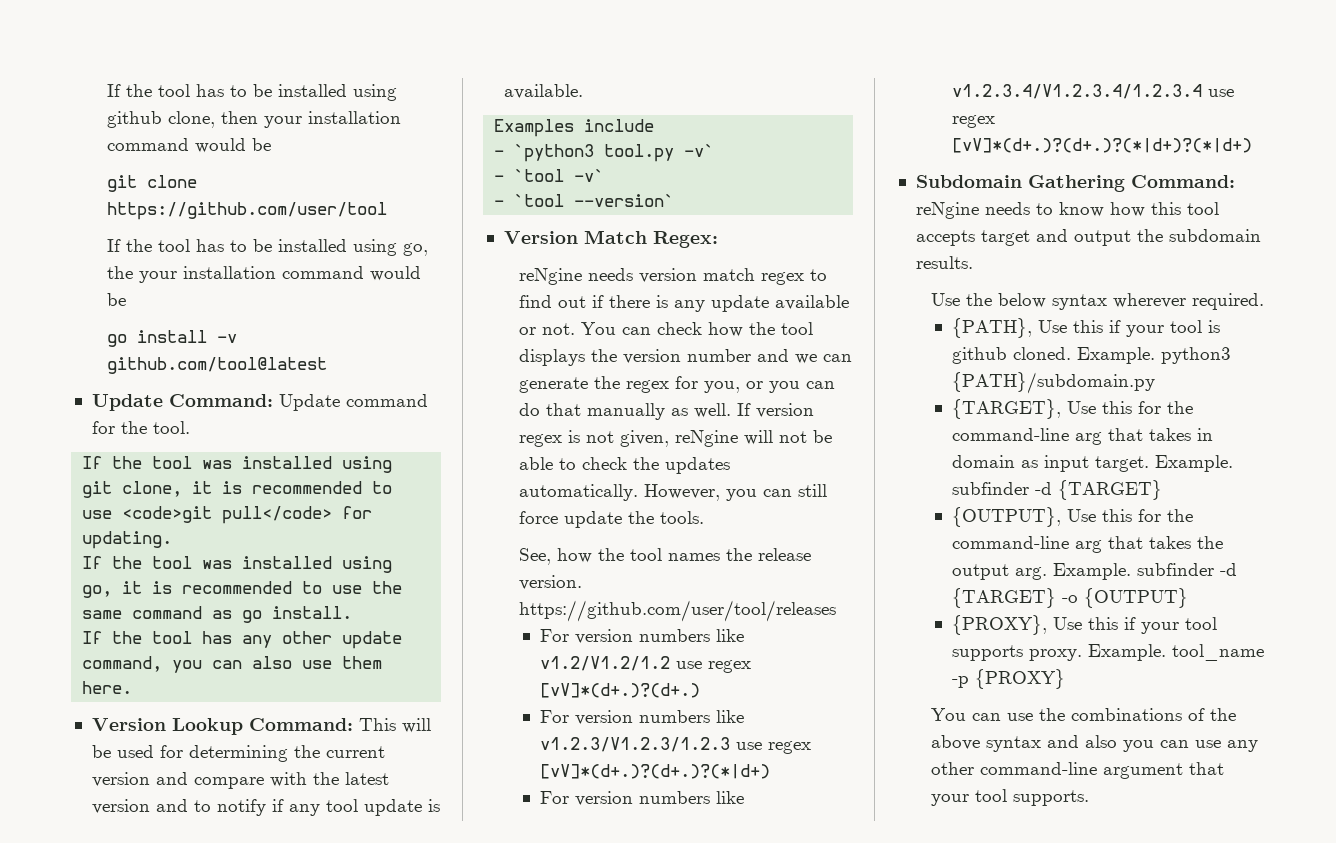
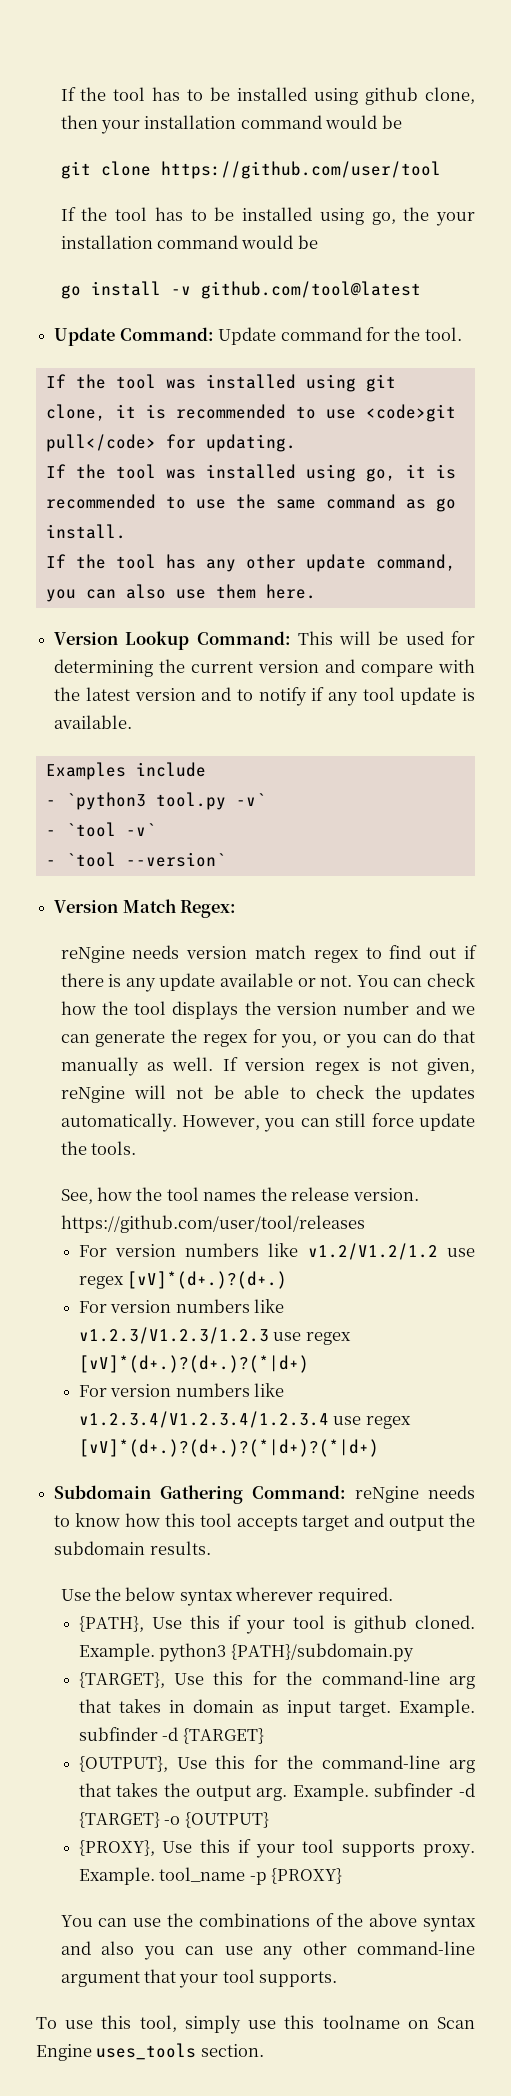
(1090, 798) none -> [36,2015,476,2034] [36,2043,264,2061] // To use this tool, simply use this toolname on Scan Engine uses_tools section.

